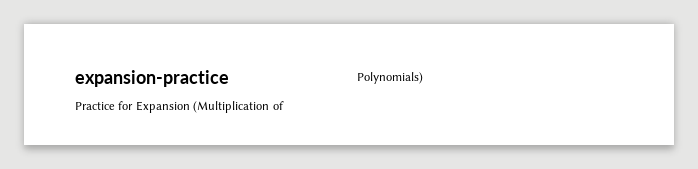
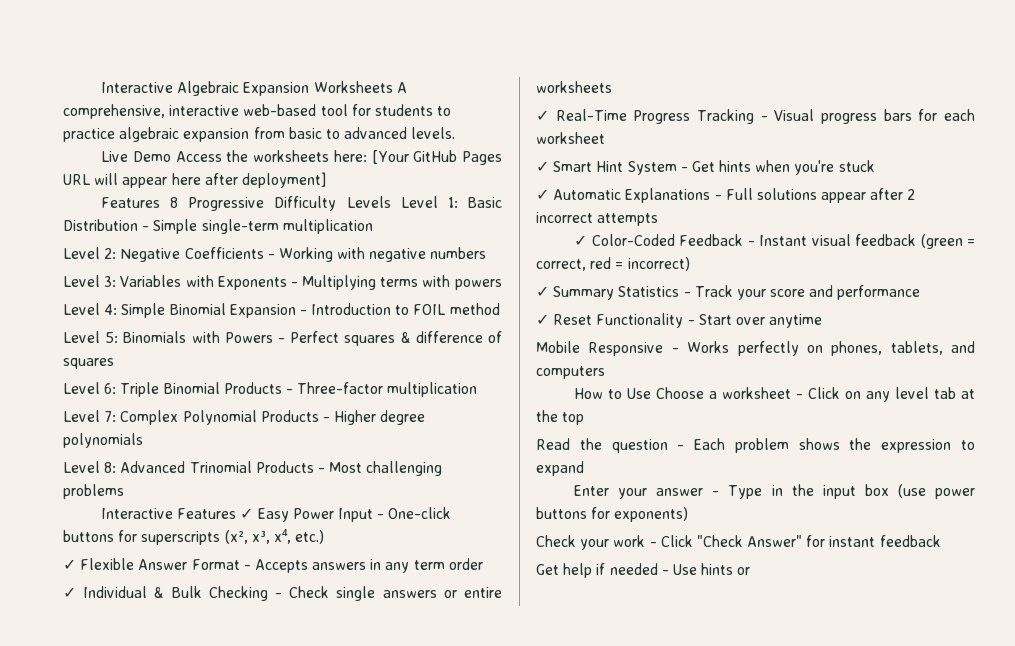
[75,70,229,87] [75,101,284,113] [357,72,423,84] expansion-practice // Practice for Expansion (Multiplication of Polynomials) -> [101,81,407,96] [63,104,452,119] [63,127,456,142] [101,150,502,165] [63,172,326,188] [101,196,502,211] [63,219,373,234] [63,247,487,262] [63,275,502,290] [63,303,500,318] [63,331,502,346] [63,358,114,369] [63,382,478,397] [63,410,426,425] [63,433,143,448] [63,461,443,476] [63,484,124,499] [101,507,452,522] [63,529,325,545] [63,558,483,573] [63,586,502,601] [536,81,612,93] [536,109,975,124] [536,132,605,144] [536,160,875,175] [536,188,916,203] [536,212,659,226] [574,234,975,249] [536,257,690,271] [536,285,921,300] [536,313,823,328] [536,341,975,356] [536,366,605,379] [574,387,975,402] [536,410,585,425] [536,438,975,453] [536,461,584,476] [574,484,975,499] [536,507,689,522] [536,535,941,550] [536,563,751,578] Interactive Algebraic Expansion Worksheets A comprehensive, interactive web-based tool for students to practice algebraic expansion from basic to advanced levels. // Live Demo Access the worksheets here: [Your GitHub Pages URL will appear here after deployment] // Features 8 Progressive Difficulty Levels Level 1: Basic Distribution - Simple single-term multiplication // Level 2: Negative Coefficients - Working with negative numbers // Level 3: Variables with Exponents - Multiplying terms with powers // Level 4: Simple Binomial Expansion - Introduction to FOIL method // Level 5: Binomials with Powers - Perfect squares & difference of squares // Level 6: Triple Binomial Products - Three-factor multiplication // Level 7: Complex Polynomial Products - Higher degree polynomials // Level 8: Advanced Trinomial Products - Most challenging problems // Interactive Features ✓ Easy Power Input - One-click buttons for superscripts (x², x³, x⁴, etc.) // ✓ Flexible Answer Format - Accepts answers in any term order // ✓ Individual & Bulk Checking - Check single answers or entire worksheets // ✓ Real-Time Progress Tracking - Visual progress bars for each worksheet // ✓ Smart Hint System - Get hints when you're stuck // ✓ Automatic Explanations - Full solutions appear after 2 incorrect attempts // ✓ Color-Coded Feedback - Instant visual feedback (green = correct, red = incorrect) // ✓ Summary Statistics - Track your score and performance // ✓ Reset Functionality - Start over anytime // Mobile Responsive - Works perfectly on phones, tablets, and computers // How to Use Choose a worksheet - Click on any level tab at the top // Read the question - Each problem shows the expression to expand // Enter your answer - Type in the input box (use power buttons for exponents) // Check your work - Click "Check Answer" for instant feedback // Get help if needed - Use hints or

